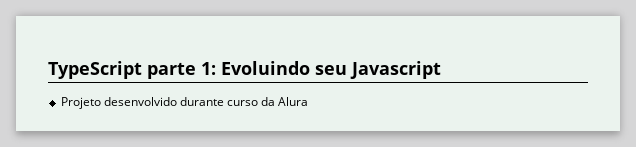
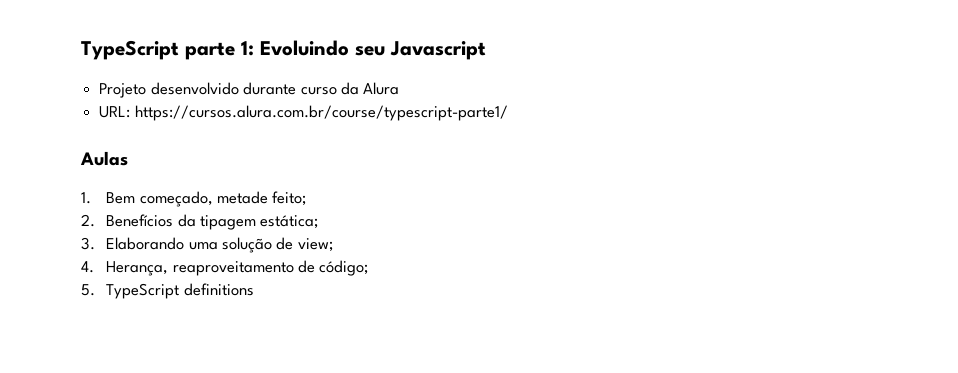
(309, 101) none -> [99,105,508,121] [80,151,128,166] [81,191,307,207] [81,214,319,230] [81,237,333,253] [81,260,369,276] [81,283,254,299] // URL: https://cursos.alura.com.br/course/typescript-parte1/ // Aulas // 1. Bem começado, metade feito; // 2. Benefícios da tipagem estática; // 3. Elaborando uma solução de view; // 4. Herança, reaproveitamento de código; // 5. TypeScript definitions

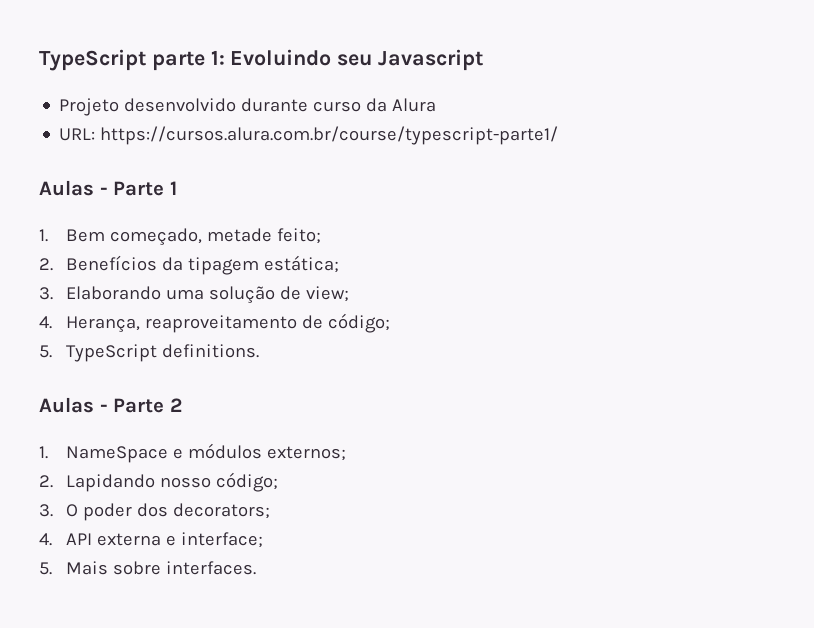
(128, 158) none -> [99,181,177,196] - Parte 1
[183,283,254,296] definitions -> [162,344,260,358] [39,397,182,413] [39,443,347,463] [39,472,279,492] [39,503,271,521] [39,532,264,548] [39,561,257,575] definitions. // Aulas - Parte 2 // 1. NameSpace e módulos externos; // 2. Lapidando nosso código; // 3. O poder dos decorators; // 4. API externa e interface; // 5. Mais sobre interfaces.

